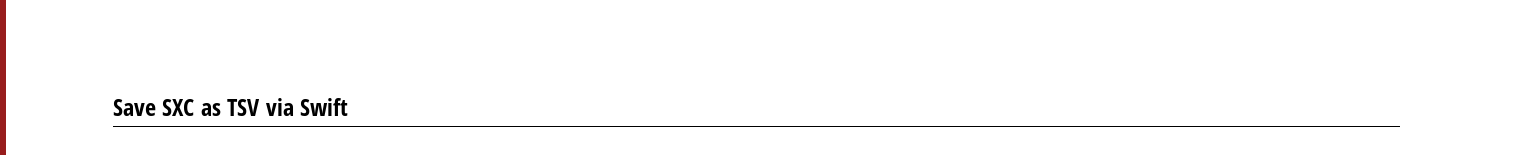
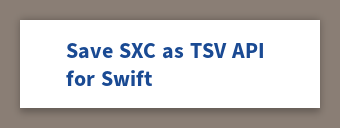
[265,98,294,116] via -> [230,43,265,58] [66,70,95,86] API for

